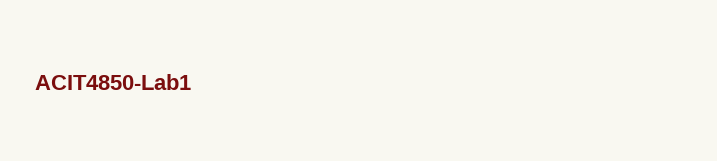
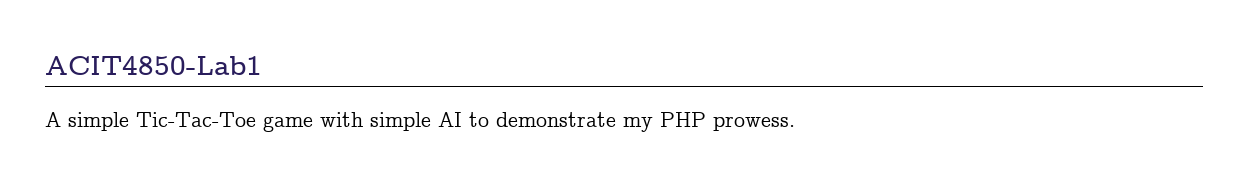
(191, 82) none -> [45,112,795,132] // A simple Tic-Tac-Toe game with simple AI to demonstrate my PHP prowess.

